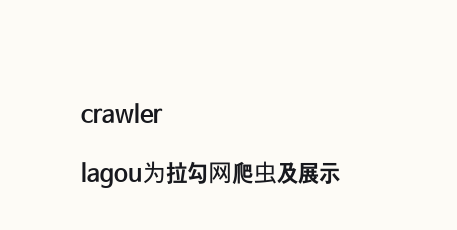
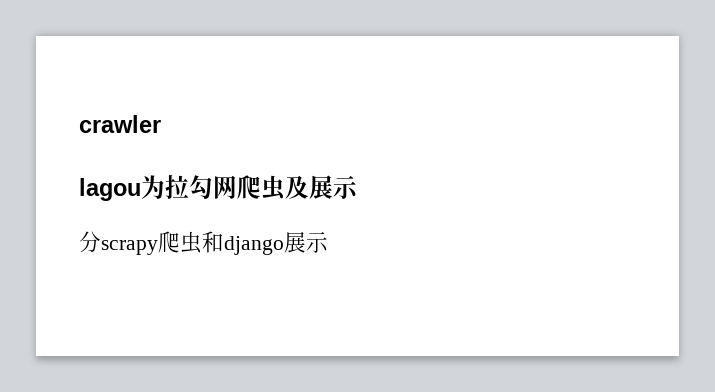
(340, 173) none -> [79,231,328,255] // 分scrapy爬虫和django展示

